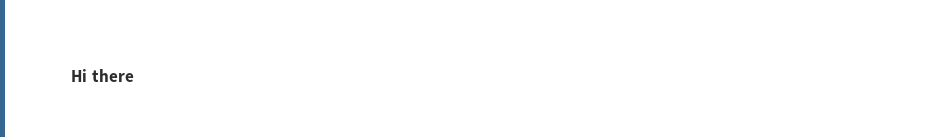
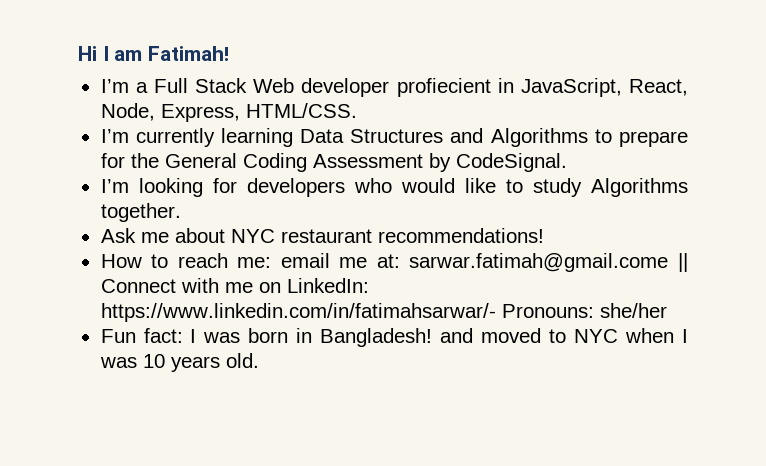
[91,69,134,82] there -> [102,46,230,61] [100,78,689,97] [100,103,357,122] [100,128,688,147] [100,153,567,172] [100,178,689,197] [100,203,181,222] [100,228,544,243] [100,253,688,272] [100,278,369,293] [100,303,667,322] [100,328,688,347] [99,353,259,372] I am Fatimah! // I’m a Full Stack Web developer profiecient in JavaScript, React, Node, Express, HTML/CSS. // I’m currently learning Data Structures and Algorithms to prepare for the General Coding Assessment by CodeSignal. // I’m looking for developers who would like to study Algorithms together. // Ask me about NYC restaurant recommendations! // How to reach me: email me at: sarwar.fatimah@gmail.come || Connect with me on LinkedIn: https://www.linkedin.com/in/fatimahsarwar/- Pronouns: she/her // Fun fact: I was born in Bangladesh! and moved to NYC when I was 10 years old.

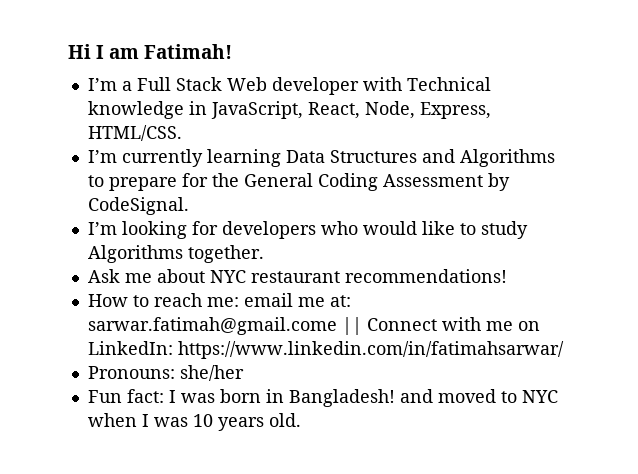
[396,78,491,97] profiecient -> [362,77,491,91] [87,101,184,119] with Technical knowledge
[100,303,496,322] https://www.linkedin.com/in/fatimahsarwar/- -> [177,341,564,359] https://www.linkedin.com/in/fatimahsarwar/ //

